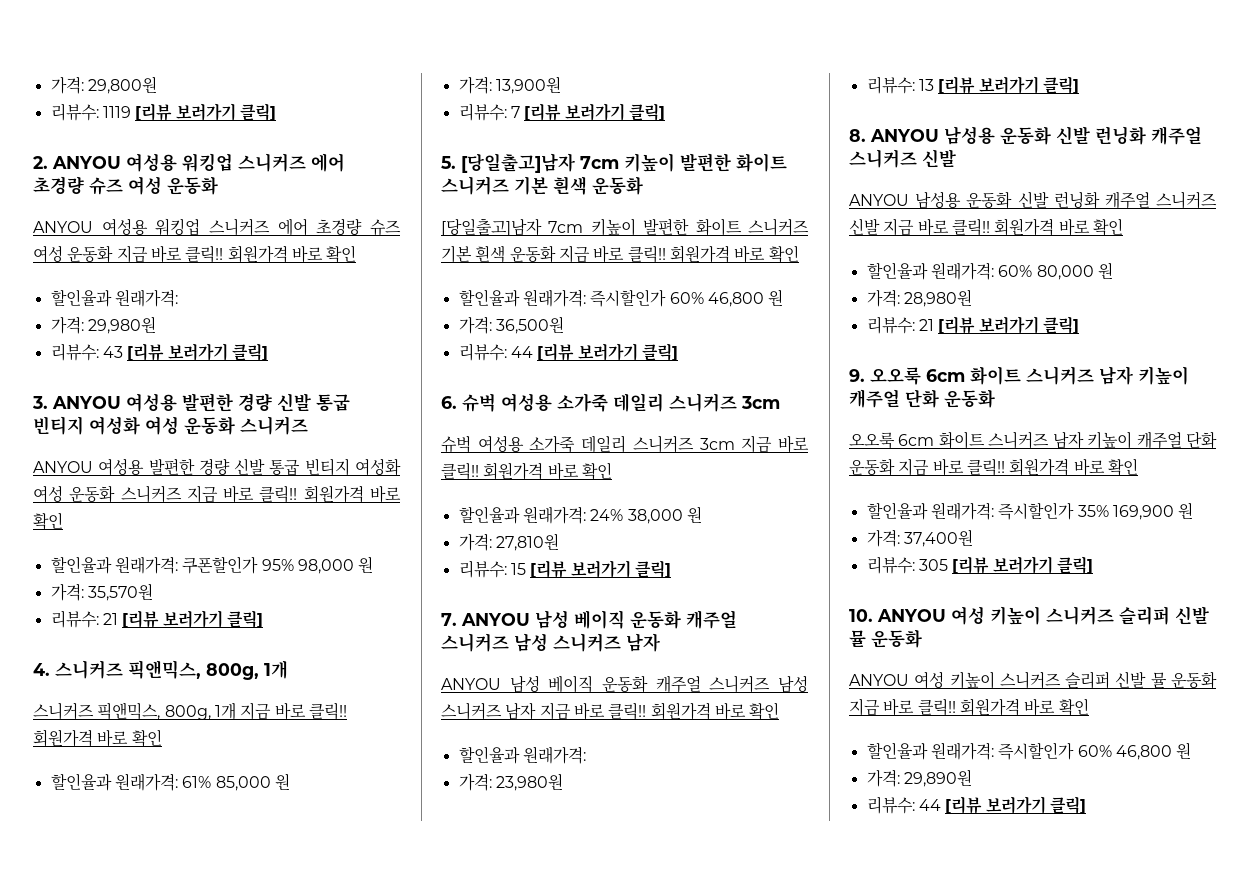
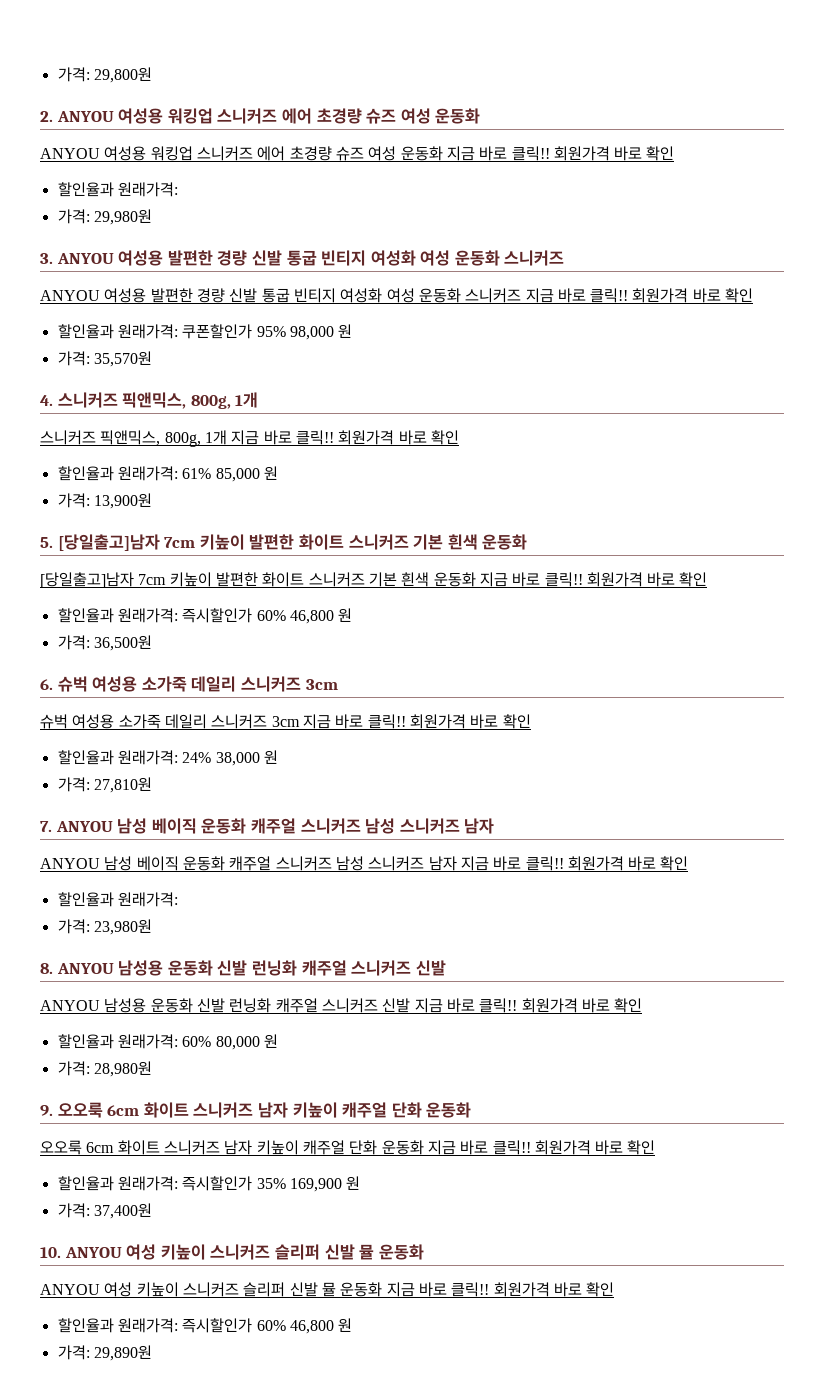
[50,103,276,121] // 리뷰수: 1119 [리뷰 보러가기 클릭] -> (152, 75) none
[50,343,268,361] // 리뷰수: 43 [리뷰 보러가기 클릭] -> (152, 217) none
[50,610,263,628] // 리뷰수: 21 [리뷰 보러가기 클릭] -> (152, 359) none
[458,103,665,121] // 리뷰수: 7 [리뷰 보러가기 클릭] -> (152, 501) none
[458,343,678,361] // 리뷰수: 44 [리뷰 보러가기 클릭] -> (152, 643) none
[458,560,671,578] // 리뷰수: 15 [리뷰 보러가기 클릭] -> (152, 785) none
[866,76,1079,94] // 리뷰수: 13 [리뷰 보러가기 클릭] -> (152, 927) none
[866,316,1079,334] // 리뷰수: 21 [리뷰 보러가기 클릭] -> (152, 1069) none
[866,556,1093,574] // 리뷰수: 305 [리뷰 보러가기 클릭] -> (152, 1211) none
[866,796,1086,814] // 리뷰수: 44 [리뷰 보러가기 클릭] -> (152, 1353) none

